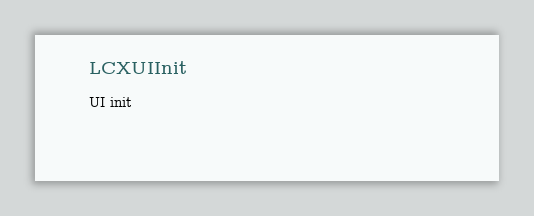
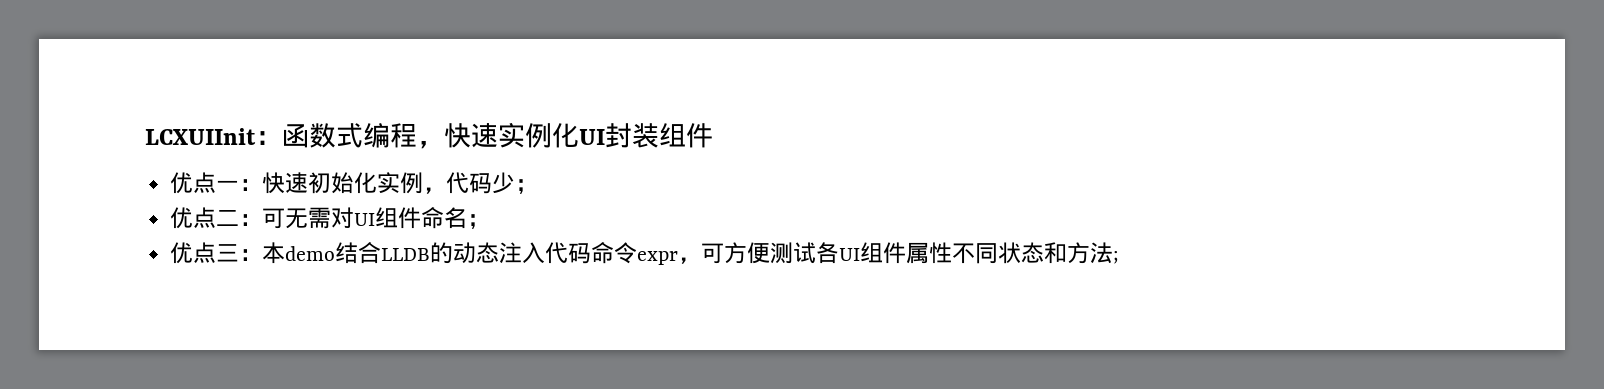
[89,97,132,107] // UI init -> [255,122,713,149] [170,172,539,194] [170,207,491,229] [170,242,1120,265] ：函数式编程，快速实例化UI封装组件 // 优点一：快速初始化实例，代码少； // 优点二：可无需对UI组件命名； // 优点三：本demo结合LLDB的动态注入代码命令expr，可方便测试各UI组件属性不同状态和方法;

